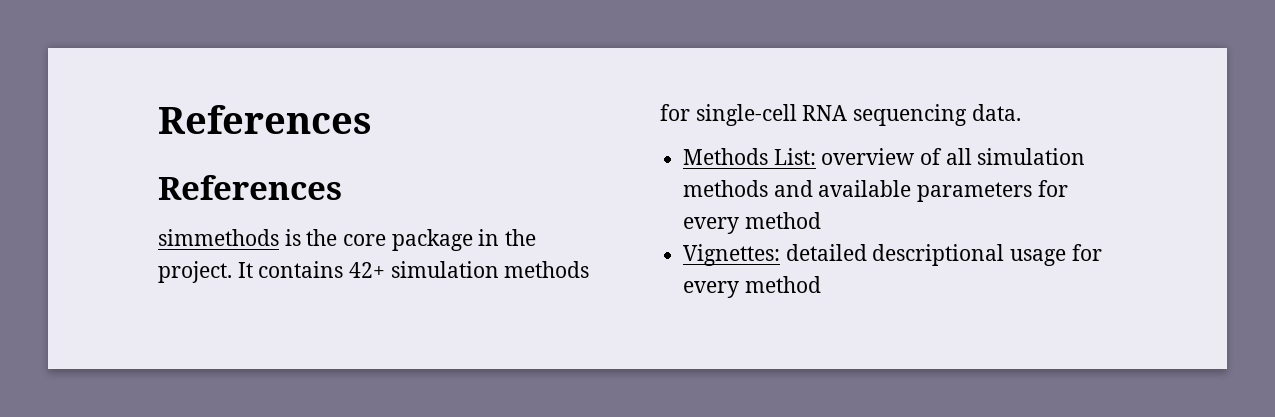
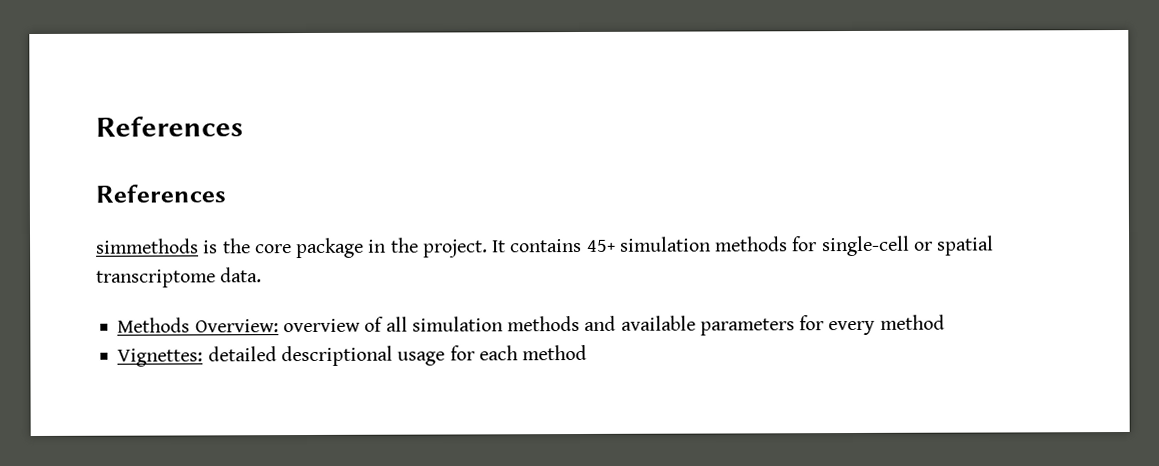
[349,262,386,278] 42+ -> [586,239,616,252] 45+
[802,104,968,126] RNA sequencing -> [913,235,995,256] [96,269,216,288] or spatial transcriptome
[773,148,816,165] List: -> [194,319,279,333] Overview:
[683,281,740,298] every -> [478,345,518,361] each

